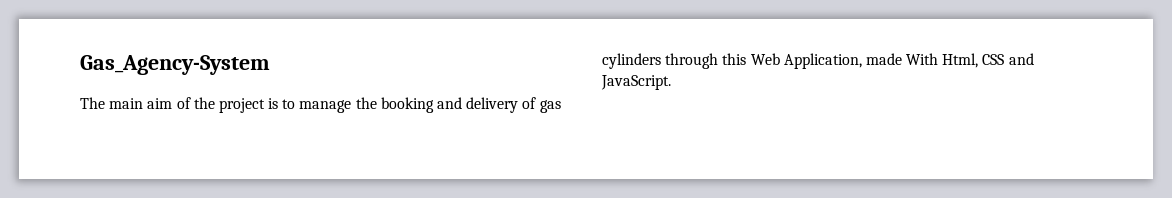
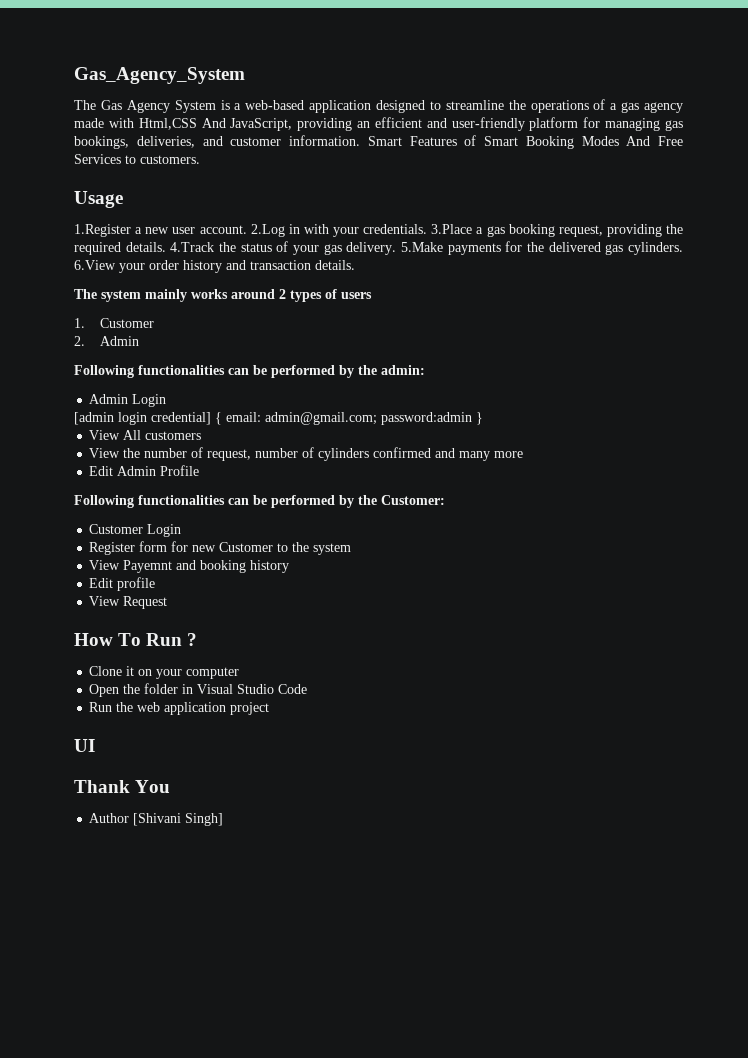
[80,55,270,75] [80,97,561,113] [602,53,1034,69] [601,75,671,90] Gas_Agency-System // The main aim of the project is to manage the booking and delivery of gas cylinders through this Web Application, made With Html, CSS and JavaScript. -> [74,67,245,84] [74,99,683,113] [74,117,683,131] [74,135,683,149] [74,154,200,164] [74,191,123,208] [74,224,683,237] [74,241,683,255] [74,260,355,273] [74,289,372,302] [74,318,155,328] [74,336,140,346] [74,365,425,378] [89,394,167,407] [74,412,483,425] [89,430,202,440] [89,447,524,461] [89,465,200,476] [74,495,445,508] [89,524,182,537] [89,541,352,555] [89,560,290,573] [89,577,156,591] [89,596,168,609] [74,633,198,646] [89,666,240,679] [89,683,308,697] [89,702,270,715] [74,739,95,752] [74,780,171,793] [89,813,224,826] Gas_Agency_System // The Gas Agency System is a web-based application designed to streamline the operations of a gas agency made with Html,CSS And JavaScript, providing an efficient and user-friendly platform for managing gas bookings, deliveries, and customer information. Smart Features of Smart Booking Modes And Free Services to customers. // Usage // 1.Register a new user account. 2.Log in with your credentials. 3.Place a gas booking request, providing the required details. 4.Track the status of your gas delivery. 5.Make payments for the delivered gas cylinders. 6.View your order history and transaction details. // The system mainly works around 2 types of users // 1. Customer // 2. Admin // Following functionalities can be performed by the admin: // Admin Login // [admin login credential] { email: admin@gmail.com; password:admin } // View All customers // View the number of request, number of cylinders confirmed and many more // Edit Admin Profile // Following functionalities can be performed by the Customer: // Customer Login // Register form for new Customer to the system // View Payemnt and booking history // Edit profile // View Request // How To Run ? // Clone it on your computer // Open the folder in Visual Studio Code // Run the web application project // UI // Thank You // Author [Shivani Singh]

